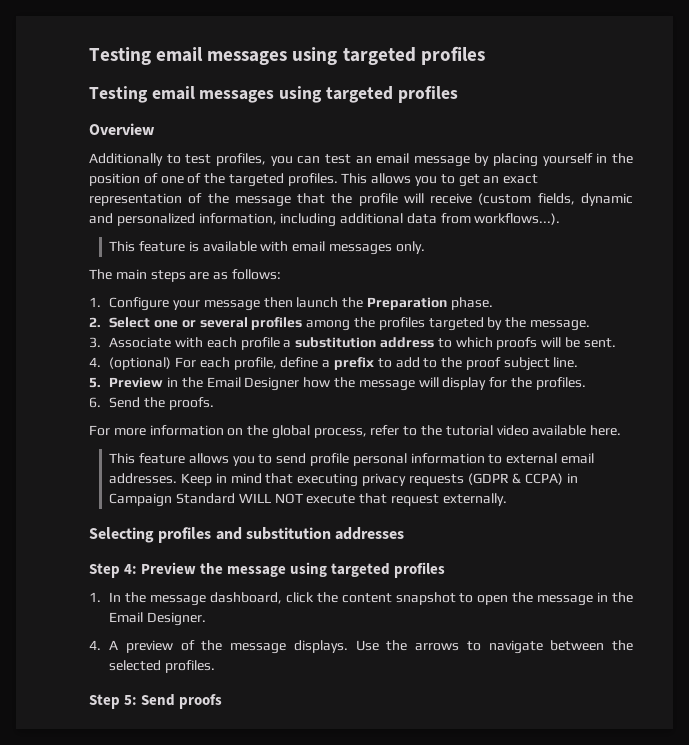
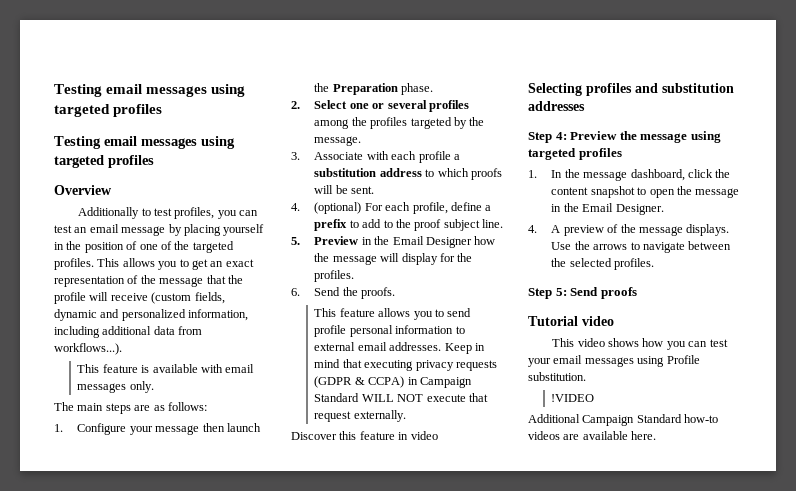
[89,425,622,439] // For more information on the global process, refer to the tutorial video available here. -> (396, 293) none
(507, 499) none -> [291,431,438,440] // Discover this feature in video
(223, 701) none -> [528,316,614,326] [552,338,728,350] [528,355,700,367] [528,372,586,381] [551,394,595,402] [528,414,719,426] [528,431,657,440] // Tutorial video // This video shows how you can test your email messages using Profile substitution. // !VIDEO // Additional Campaign Standard how-to videos are available here.

